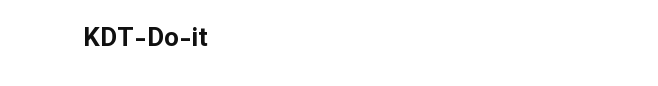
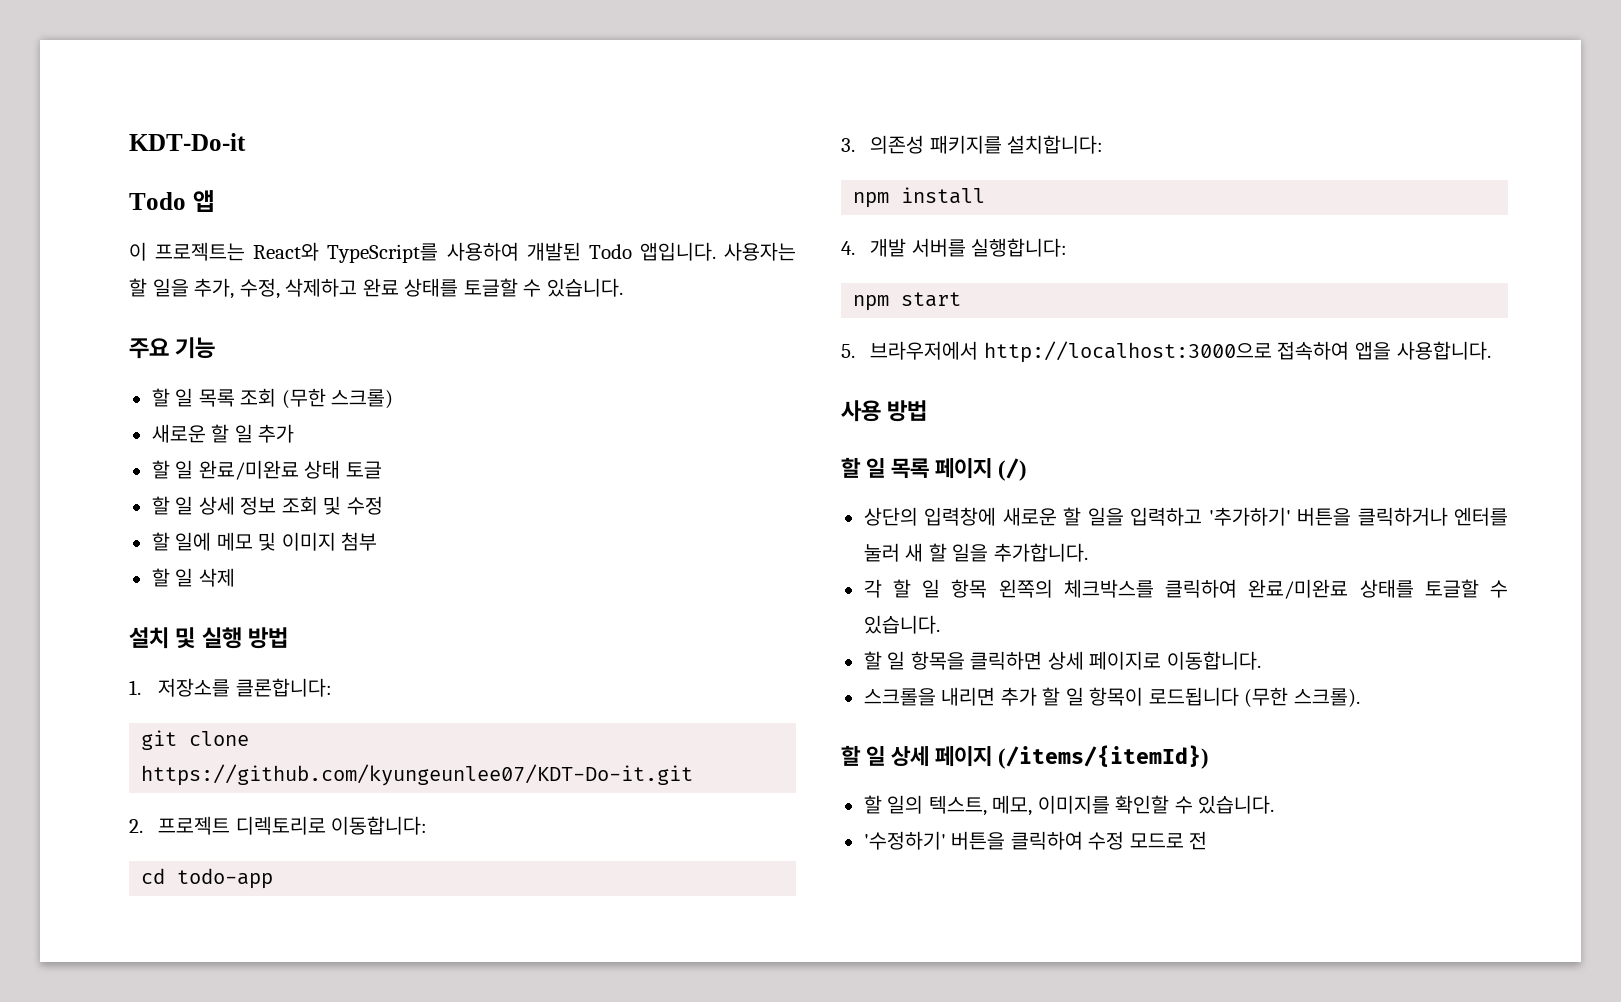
(208, 36) none -> [129,190,215,213] [129,242,796,263] [129,278,623,299] [129,337,216,359] [151,388,394,409] [151,424,295,443] [151,460,382,480] [151,496,383,515] [151,532,378,551] [151,568,235,587] [129,627,289,649] [129,678,332,697] [141,730,250,750] [141,764,694,786] [129,816,428,835] [141,868,274,889] [841,135,1104,154] [853,187,986,208] [841,238,1068,257] [853,292,962,311] [841,341,1491,363] [841,400,928,422] [841,457,1028,481] [863,507,1508,526] [863,543,1088,562] [863,579,1508,599] [863,615,940,634] [863,651,1261,670] [863,687,1360,708] [841,745,1210,769] [863,795,1275,816] [863,831,1208,850] // Todo 앱 // 이 프로젝트는 React와 TypeScript를 사용하여 개발된 Todo 앱입니다. 사용자는 할 일을 추가, 수정, 삭제하고 완료 상태를 토글할 수 있습니다. // 주요 기능 // 할 일 목록 조회 (무한 스크롤) // 새로운 할 일 추가 // 할 일 완료/미완료 상태 토글 // 할 일 상세 정보 조회 및 수정 // 할 일에 메모 및 이미지 첨부 // 할 일 삭제 // 설치 및 실행 방법 // 1. 저장소를 클론합니다: // git clone https://github.com/kyungeunlee07/KDT-Do-it.git // 2. 프로젝트 디렉토리로 이동합니다: // cd todo-app // 3. 의존성 패키지를 설치합니다: // npm install // 4. 개발 서버를 실행합니다: // npm start // 5. 브라우저에서 http://localhost:3000으로 접속하여 앱을 사용합니다. // 사용 방법 // 할 일 목록 페이지 (/) // 상단의 입력창에 새로운 할 일을 입력하고 '추가하기' 버튼을 클릭하거나 엔터를 눌러 새 할 일을 추가합니다. // 각 할 일 항목 왼쪽의 체크박스를 클릭하여 완료/미완료 상태를 토글할 수 있습니다. // 할 일 항목을 클릭하면 상세 페이지로 이동합니다. // 스크롤을 내리면 추가 할 일 항목이 로드됩니다 (무한 스크롤). // 할 일 상세 페이지 (/items/{itemId}) // 할 일의 텍스트, 메모, 이미지를 확인할 수 있습니다. // '수정하기' 버튼을 클릭하여 수정 모드로 전

